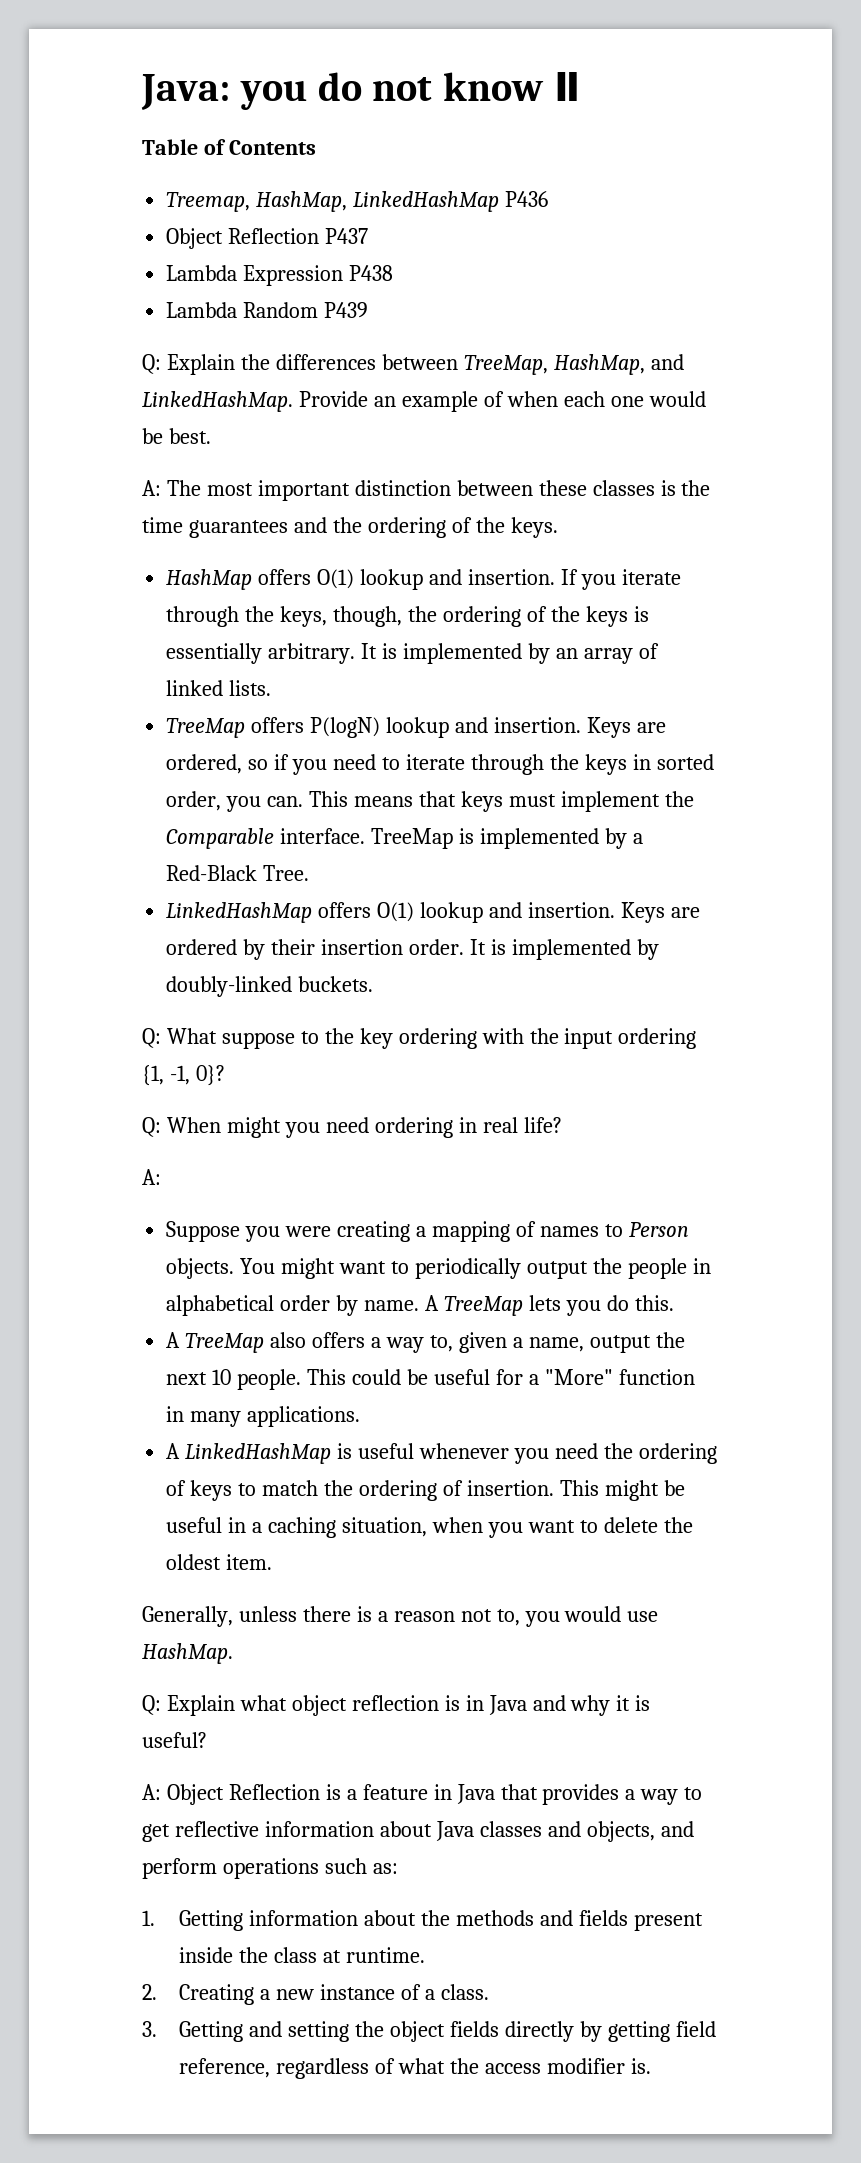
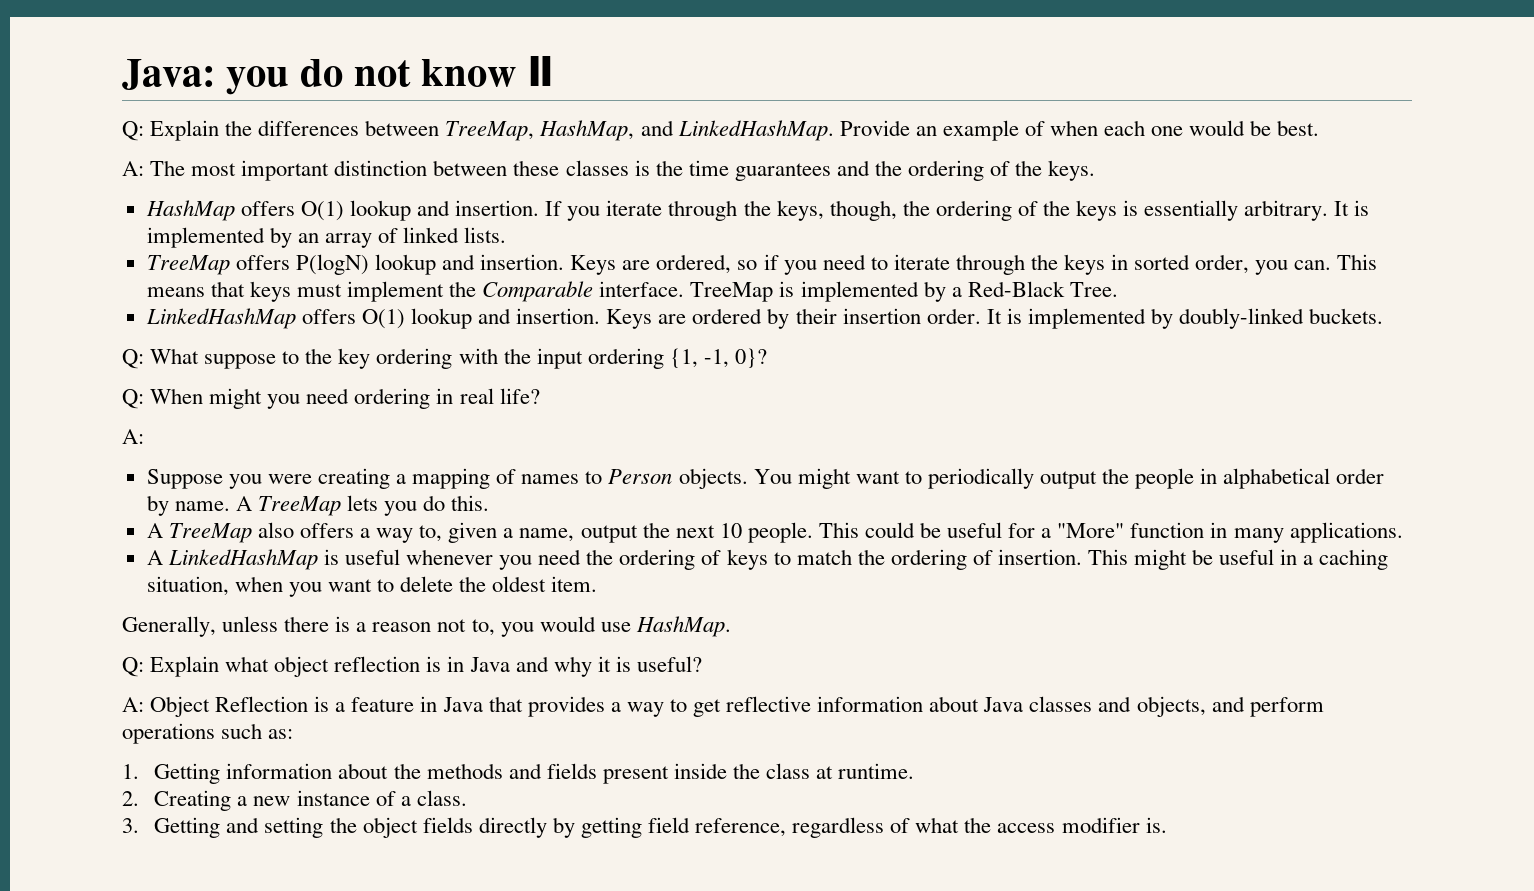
[142,139,316,155] [166,191,549,212] [166,228,369,249] [166,265,394,286] [166,302,369,318] // Table of Contents // Treemap, HashMap, LinkedHashMap P436 // Object Reflection P437 // Lambda Expression P438 // Lambda Random P439 -> (554, 71) none

